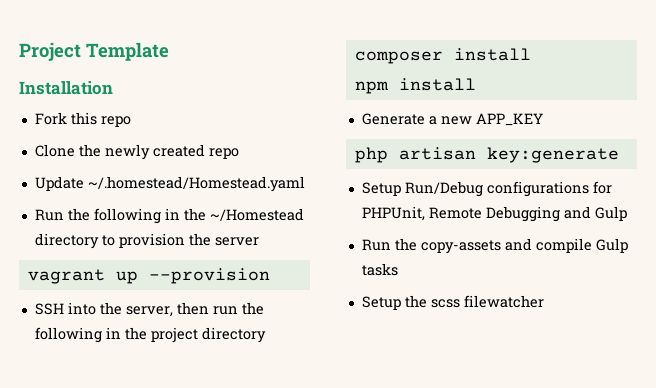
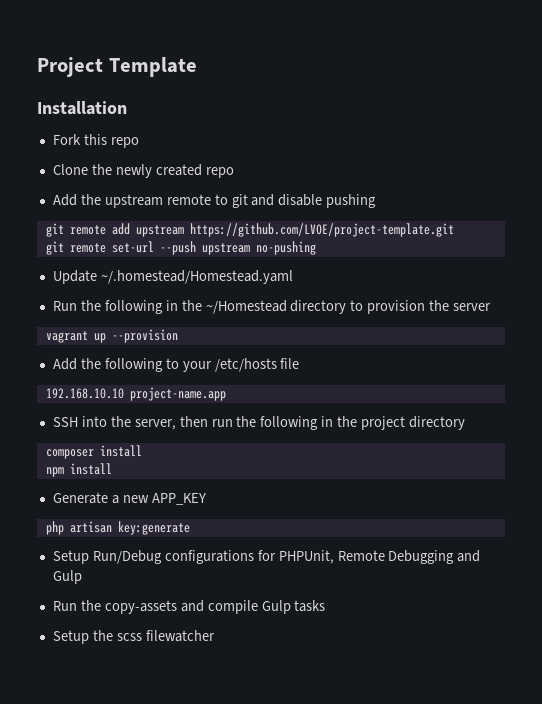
(239, 153) none -> [52,194,377,208] [45,223,454,237] [45,241,316,255] // Add the upstream remote to git and disable pushing // git remote add upstream https://github.com/LVOE/project-template.git // git remote set-url --push upstream no-pushing
(270, 276) none -> [52,358,300,372] [45,387,226,401] // Add the following to your /etc/hosts file // 192.168.10.10 project-name.app

